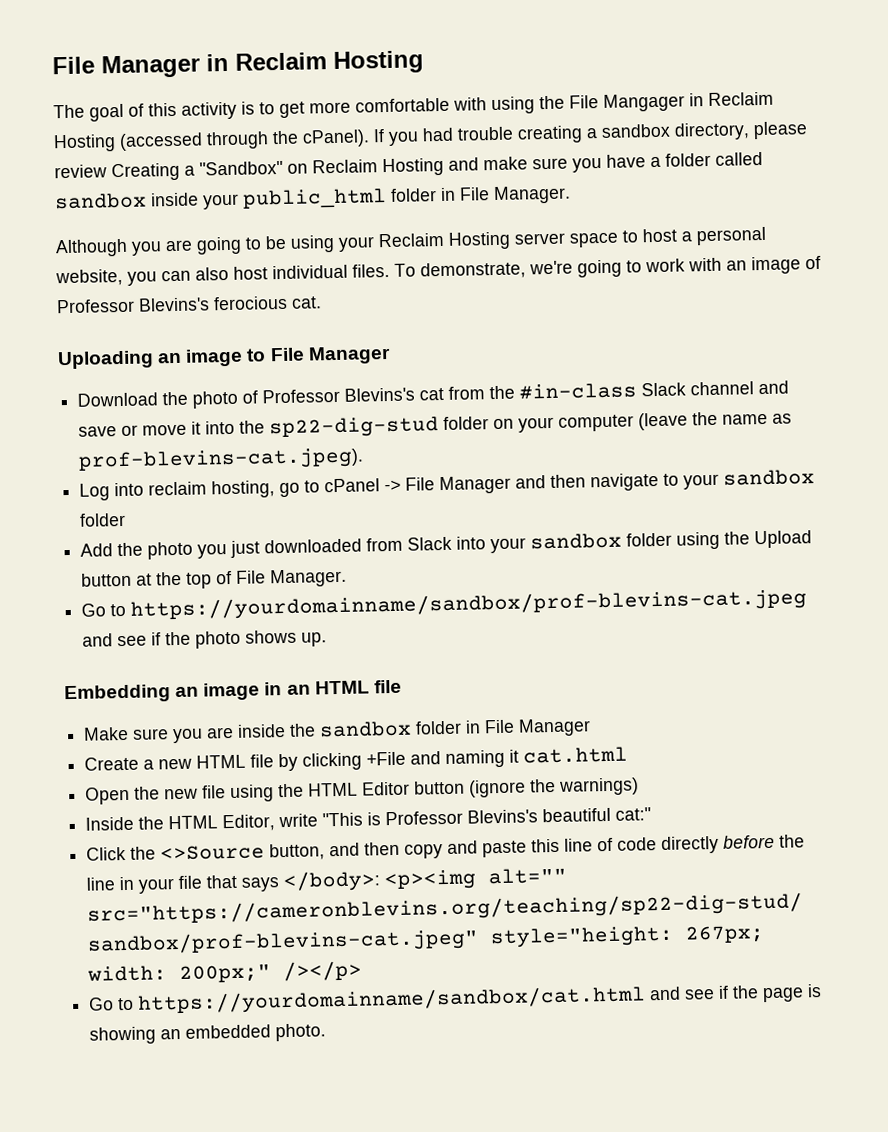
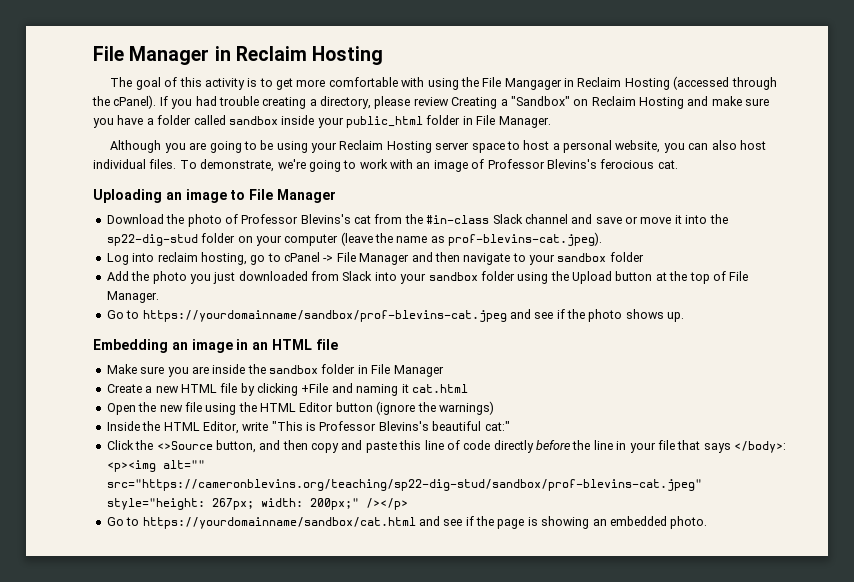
[601,123,671,138] sandbox -> (317, 102) none

